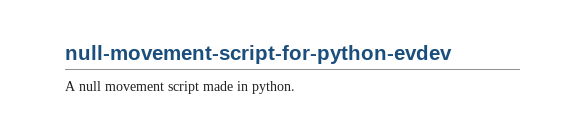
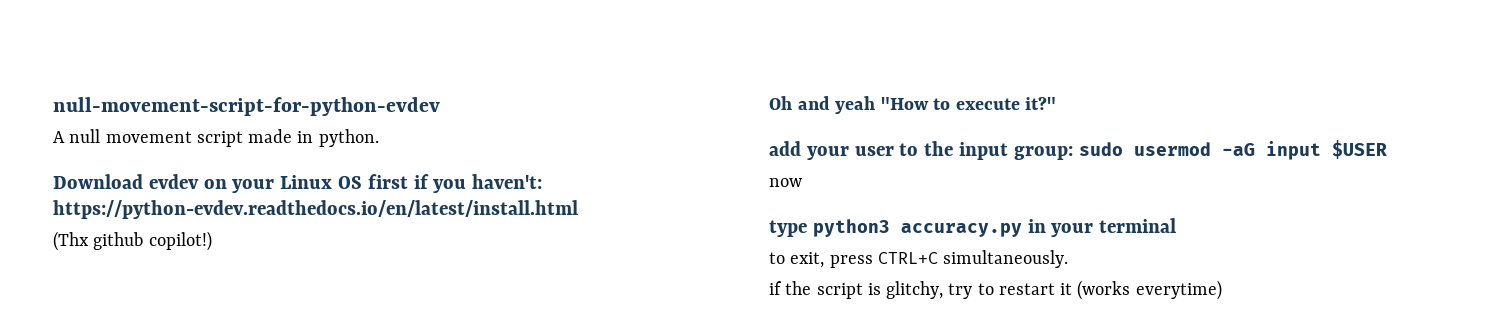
(295, 87) none -> [53,174,543,193] [53,200,578,219] [53,231,212,251] [769,96,1057,114] [769,140,1387,160] [769,178,802,187] [769,218,1177,237] [769,250,1069,268] [769,280,1222,300] // Download evdev on your Linux OS first if you haven't: https://python-evdev.readthedocs.io/en/latest/install.html // (Thx github copilot!) // Oh and yeah "How to execute it?" // add your user to the input group: sudo usermod -aG input $USER // now // type python3 accuracy.py in your terminal // to exit, press CTRL+C simultaneously. // if the script is glitchy, try to restart it (works everytime)

